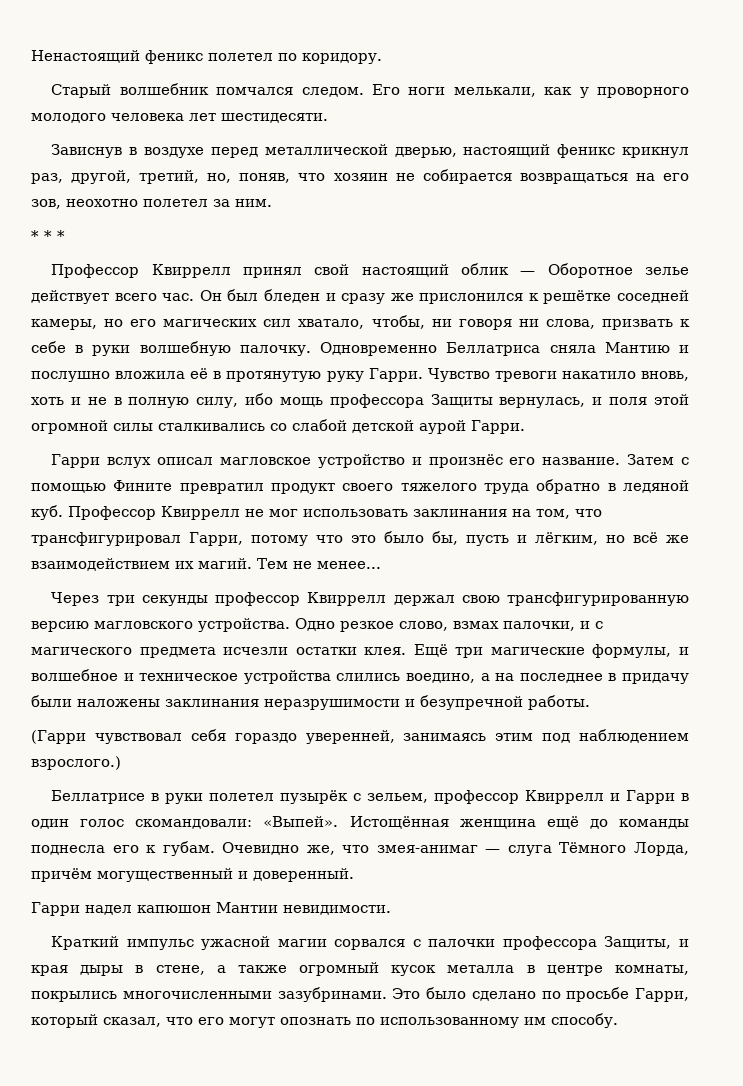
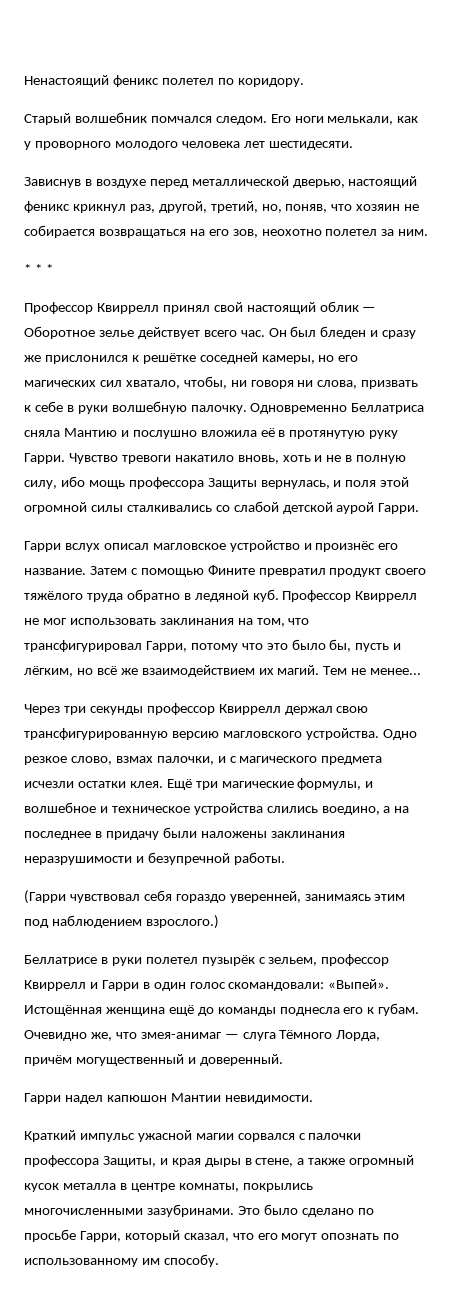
[400,483,477,491] тяжелого -> [24,591,83,600] тяжёлого

